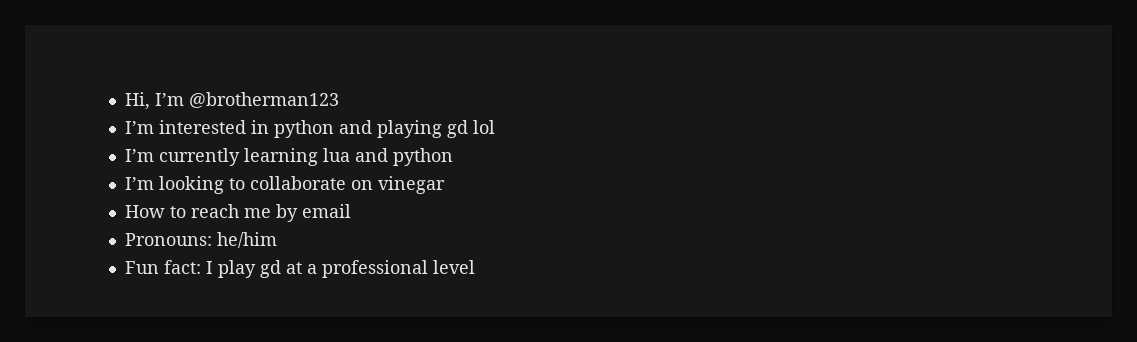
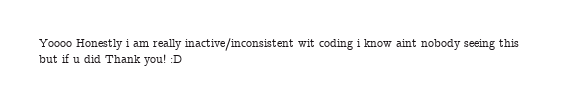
[124,92,339,110] [124,120,495,138] [124,148,453,166] [124,176,445,194] [124,204,351,222] [124,232,277,248] [124,260,475,278] Hi, I’m @brotherman123 // I’m interested in python and playing gd lol // I’m currently learning lua and python // I’m looking to collaborate on vinegar // How to reach me by email // Pronouns: he/him // Fun fact: I play gd at a professional level -> [39,38,519,51] [39,54,182,66] Yoooo Honestly i am really inactive/inconsistent wit coding i know aint nobody seeing this but if u did Thank you! :D

